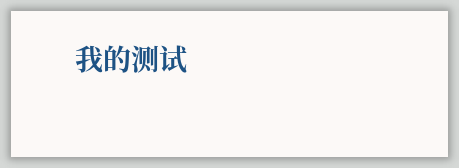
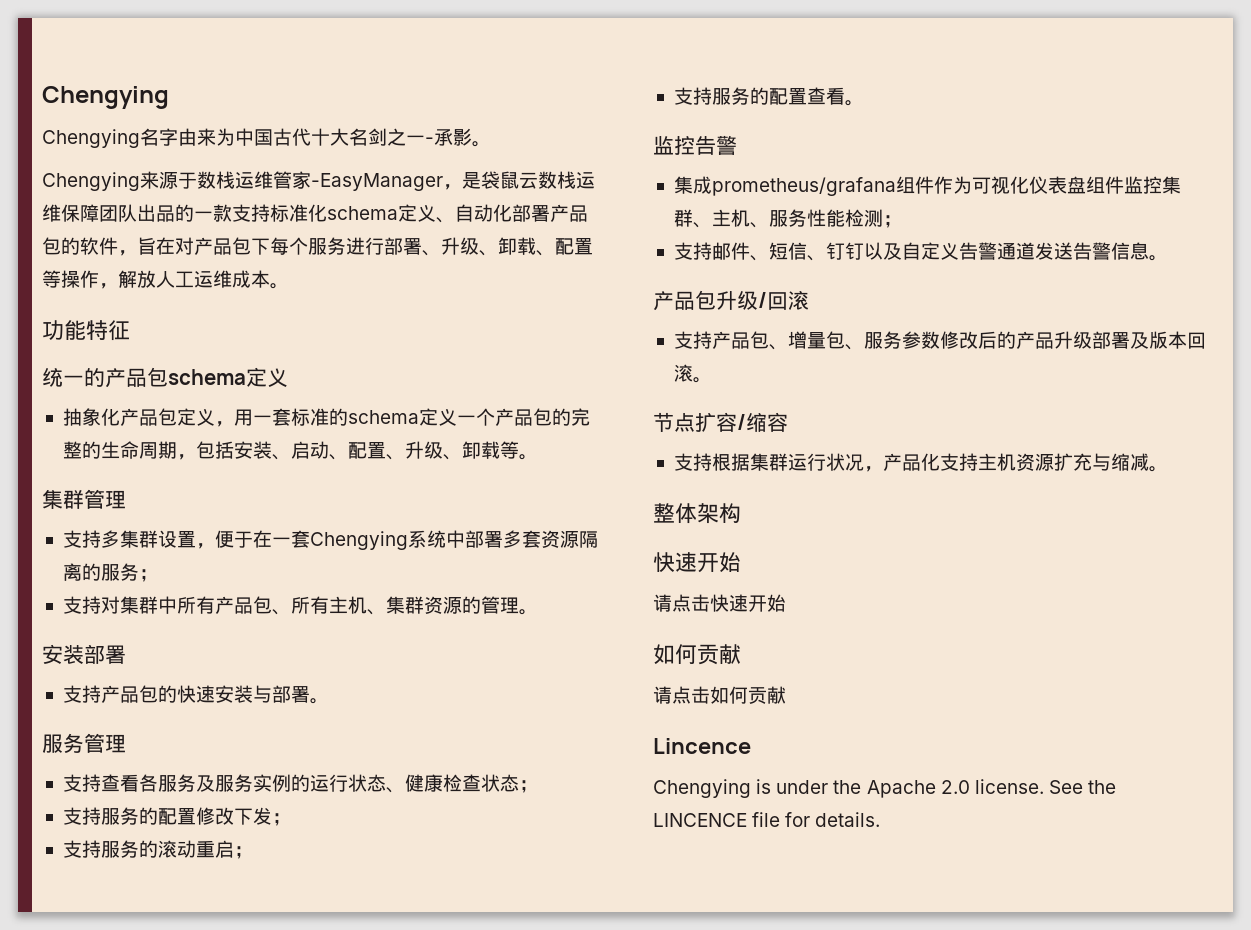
[75,45,187,74] 我的测试 -> [42,86,169,109] [42,128,491,148] [42,171,595,191] [42,204,588,223] [42,237,593,256] [42,270,289,289] [42,320,130,341] [42,367,288,388] [62,408,590,427] [62,441,538,460] [42,489,126,509] [62,530,598,550] [62,563,158,582] [62,596,538,615] [42,644,126,664] [62,685,329,704] [42,733,126,753] [62,774,538,793] [62,807,291,826] [62,840,253,859] [673,87,864,106] [653,135,737,155] [673,176,1181,196] [673,209,902,228] [673,242,1168,261] [653,290,809,311] [673,331,1206,350] [673,364,712,383] [653,412,788,432] [673,453,1168,472] [653,503,741,524] [653,552,741,573] [653,594,786,612] [653,644,741,665] [653,686,786,704] [653,738,751,754] [653,779,1117,798] [653,812,881,827] Chengying // Chengying名字由来为中国古代十大名剑之一-承影。 // Chengying来源于数栈运维管家-EasyManager，是袋鼠云数栈运维保障团队出品的一款支持标准化schema定义、自动化部署产品包的软件，旨在对产品包下每个服务进行部署、升级、卸载、配置等操作，解放人工运维成本。 // 功能特征 // 统一的产品包schema定义 // 抽象化产品包定义，用一套标准的schema定义一个产品包的完整的生命周期，包括安装、启动、配置、升级、卸载等。 // 集群管理 // 支持多集群设置，便于在一套Chengying系统中部署多套资源隔离的服务； // 支持对集群中所有产品包、所有主机、集群资源的管理。 // 安装部署 // 支持产品包的快速安装与部署。 // 服务管理 // 支持查看各服务及服务实例的运行状态、健康检查状态； // 支持服务的配置修改下发； // 支持服务的滚动重启； // 支持服务的配置查看。 // 监控告警 // 集成prometheus/grafana组件作为可视化仪表盘组件监控集群、主机、服务性能检测； // 支持邮件、短信、钉钉以及自定义告警通道发送告警信息。 // 产品包升级/回滚 // 支持产品包、增量包、服务参数修改后的产品升级部署及版本回滚。 // 节点扩容/缩容 // 支持根据集群运行状况，产品化支持主机资源扩充与缩减。 // 整体架构 // 快速开始 // 请点击快速开始 // 如何贡献 // 请点击如何贡献 // Lincence // Chengying is under the Apache 2.0 license. See the LINCENCE file for details.

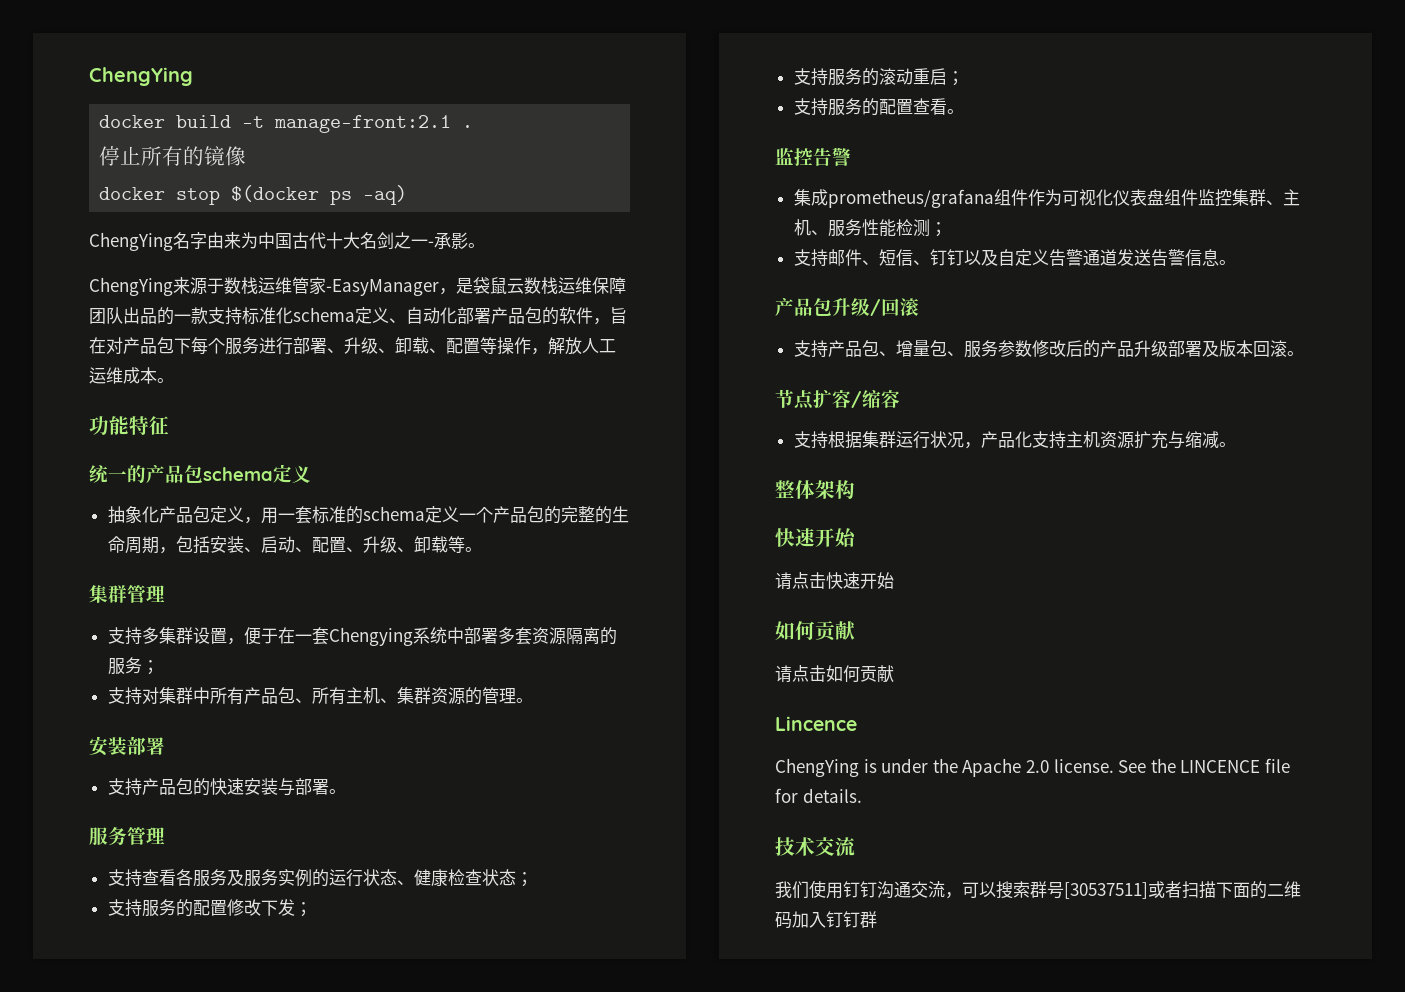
[42,86,169,109] [42,129,140,148] Chengying // Chengying -> [89,67,193,86] [99,115,474,133] [99,146,247,166] [99,185,408,205] [89,232,173,251] ChengYing // docker build -t manage-front:2.1 . // 停止所有的镜像 // docker stop $(docker ps -aq) // ChengYing
[42,172,140,191] Chengying -> [89,277,173,296] ChengYing
[653,779,751,798] Chengying -> [775,758,859,777] ChengYing
(881, 819) none -> [775,837,855,856] [775,880,1301,899] [775,911,877,929] // 技术交流 // 我们使用钉钉沟通交流，可以搜索群号[30537511]或者扫描下面的二维码加入钉钉群

